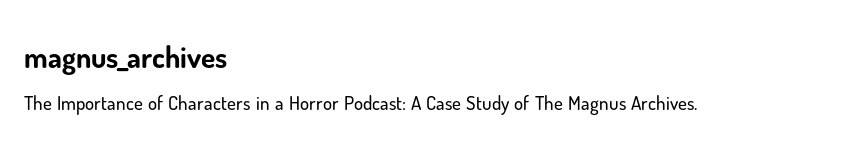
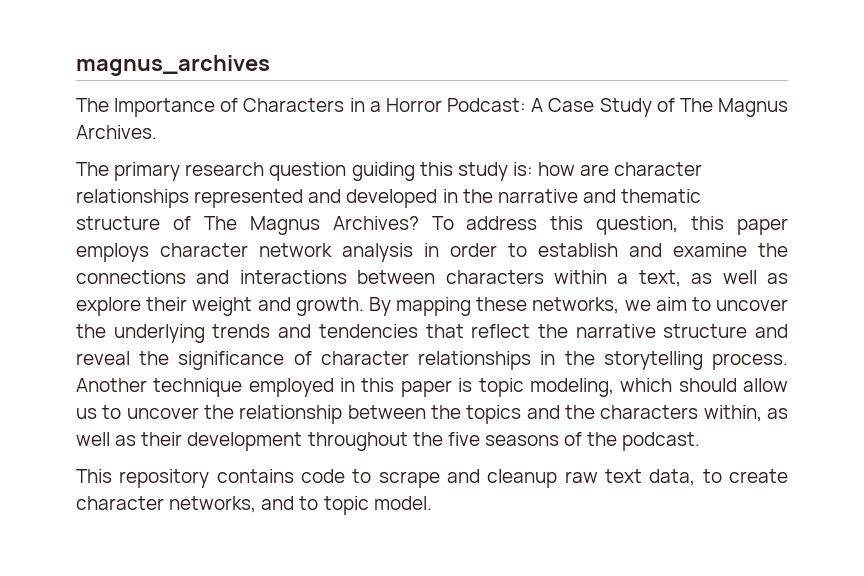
(697, 102) none -> [76,162,703,181] [76,189,702,208] [76,216,788,235] [76,243,788,262] [76,270,788,287] [76,297,788,316] [76,324,789,343] [76,351,788,370] [76,378,789,397] [76,405,789,424] [76,432,701,451] [76,469,788,488] [76,496,432,515] // The primary research question guiding this study is: how are character relationships represented and developed in the narrative and thematic structure of The Magnus Archives? To address this question, this paper employs character network analysis in order to establish and examine the connections and interactions between characters within a text, as well as explore their weight and growth. By mapping these networks, we aim to uncover the underlying trends and tendencies that reflect the narrative structure and reveal the significance of character relationships in the storytelling process. Another technique employed in this paper is topic modeling, which should allow us to uncover the relationship between the topics and the characters within, as well as their development throughout the five seasons of the podcast. // This repository contains code to scrape and cleanup raw text data, to create character networks, and to topic model.

